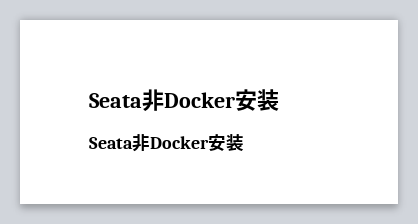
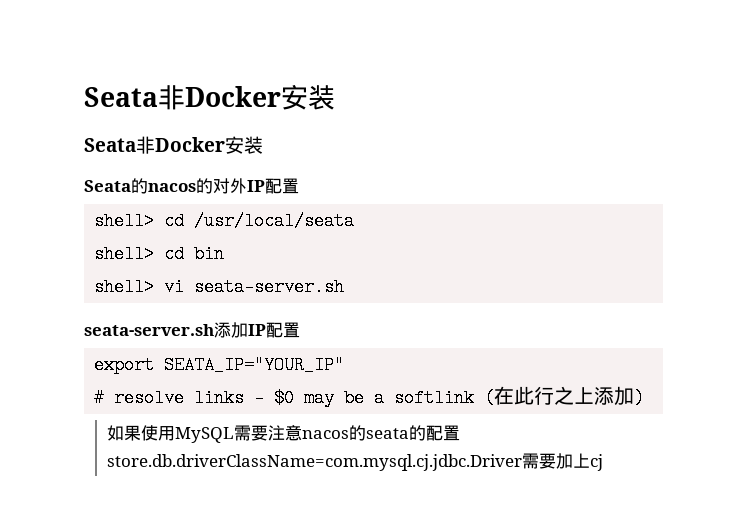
(244, 142) none -> [84,178,299,194] [94,212,355,230] [94,245,225,263] [94,278,345,296] [84,322,300,338] [94,356,345,374] [94,386,645,407] [106,425,460,443] [106,453,603,471] // Seata的nacos的对外IP配置 // shell> cd /usr/local/seata // shell> cd bin // shell> vi seata-server.sh // seata-server.sh添加IP配置 // export SEATA_IP="YOUR_IP" // # resolve links - $0 may be a softlink (在此行之上添加) // 如果使用MySQL需要注意nacos的seata的配置store.db.driverClassName=com.mysql.cj.jdbc.Driver需要加上cj

